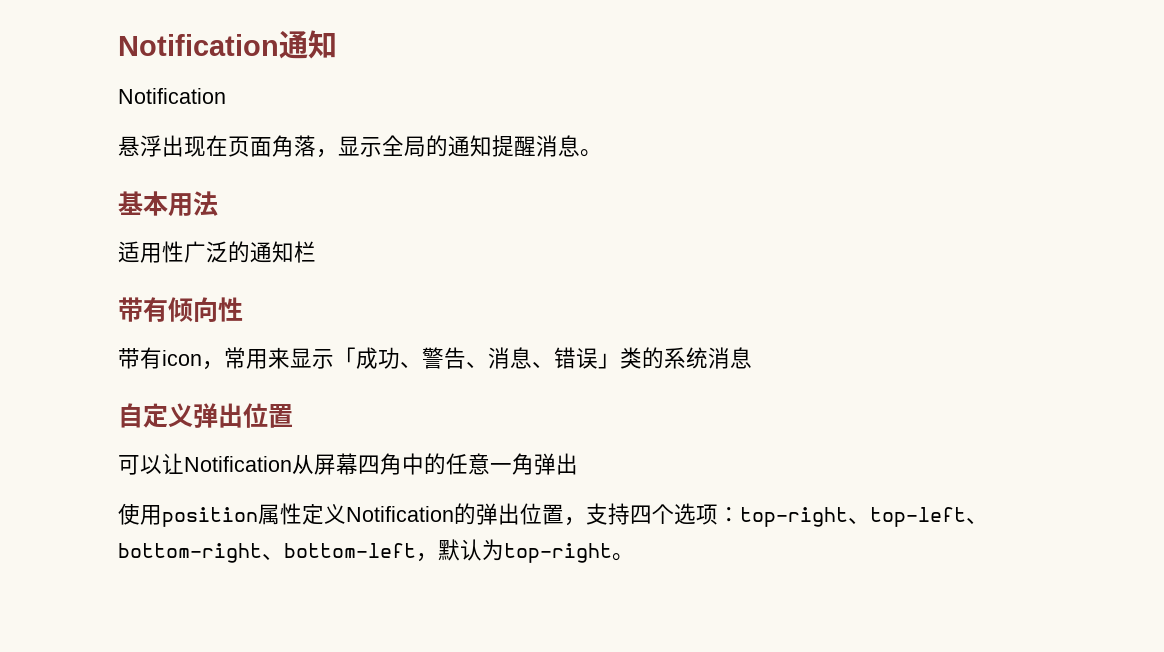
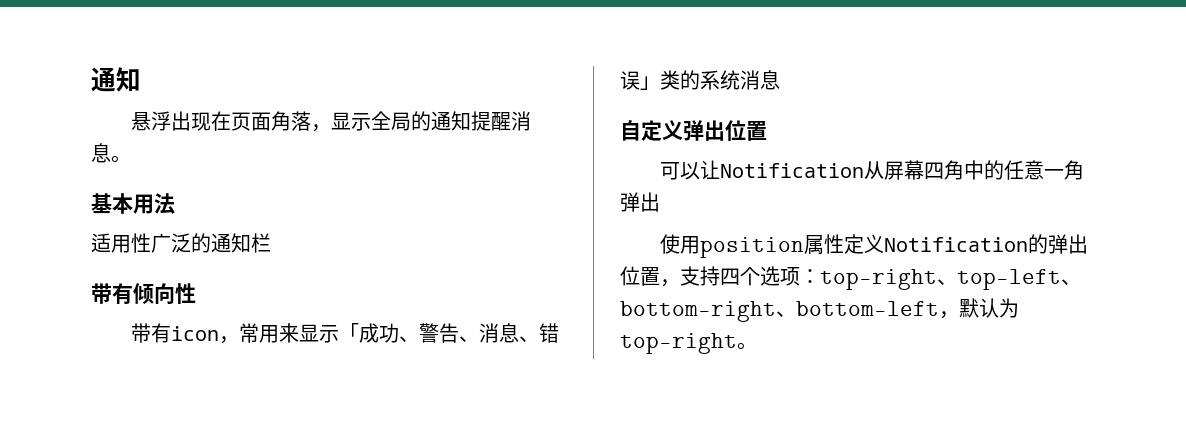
[118,30,337,59] [118,88,226,104] Notification通知 // Notification -> [91,67,141,92] 通知

